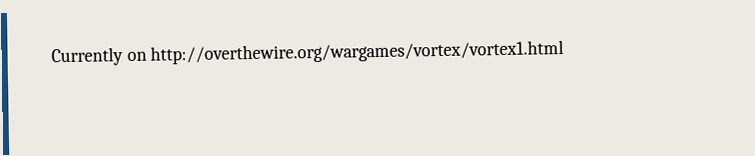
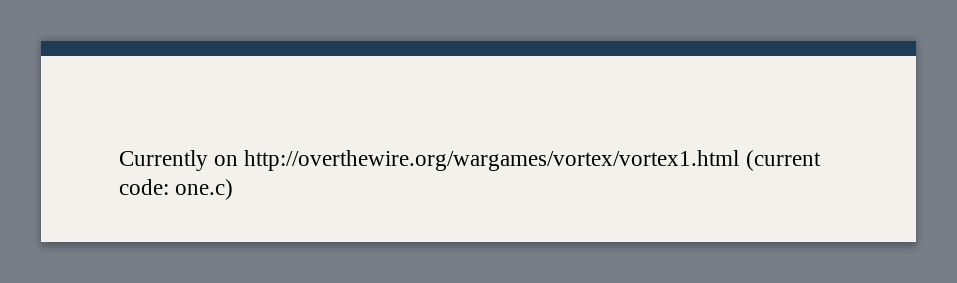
(565, 52) none -> [745,150,821,171] [119,179,234,200] (current code: one.c)

